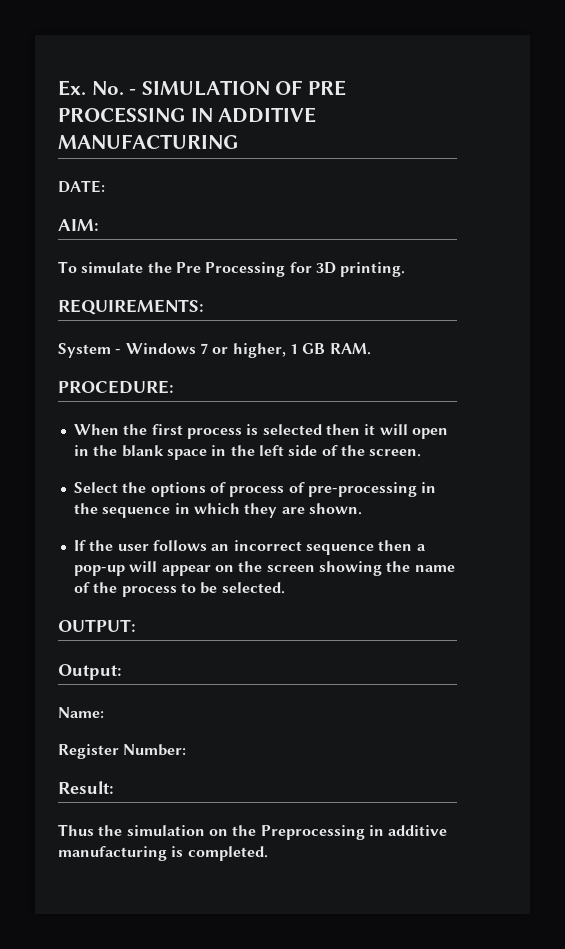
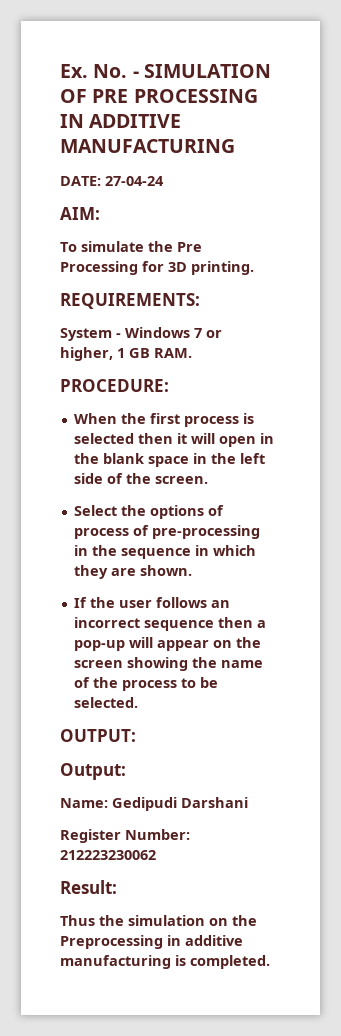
(105, 186) none -> [105,176,164,186] 27-04-24
(104, 712) none -> [112,797,248,811] Gedipudi Darshani
(187, 750) none -> [60,850,156,860] 212223230062

